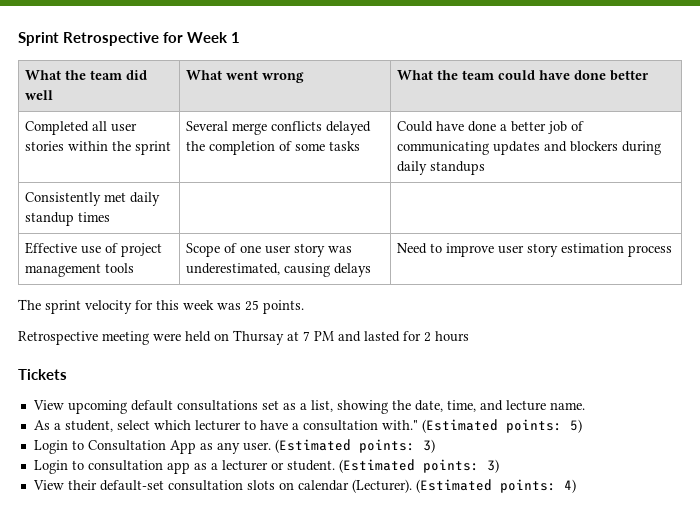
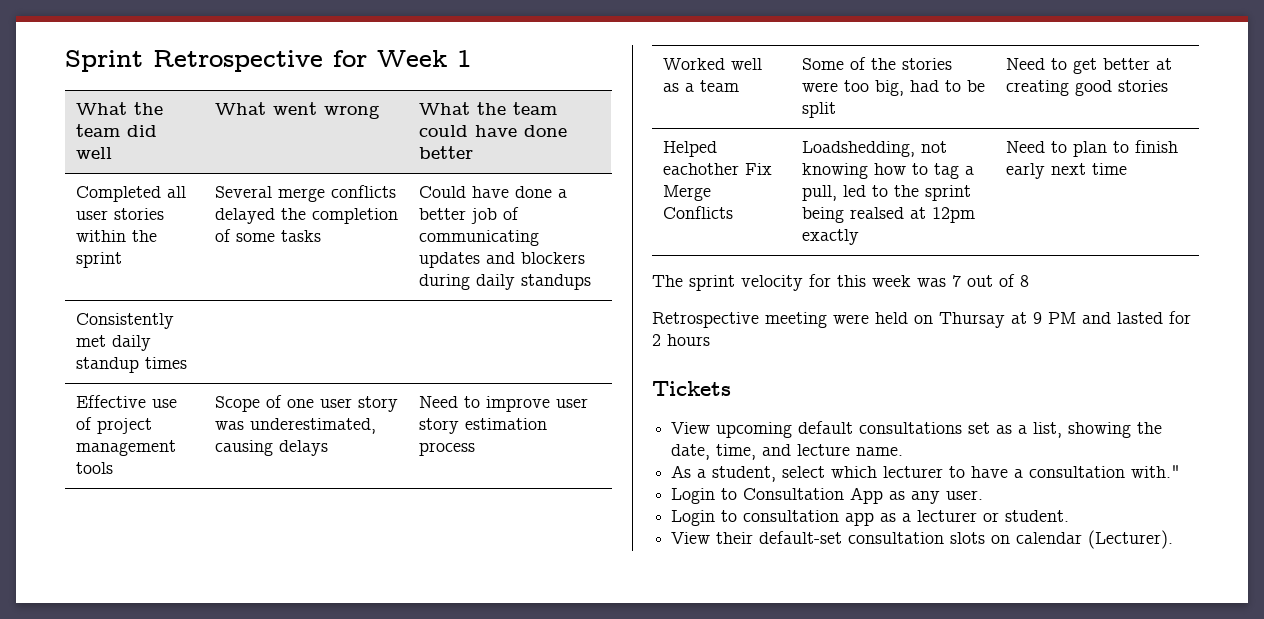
(673, 251) none -> [662,58,762,70] [662,80,739,92] [801,57,952,70] [801,80,985,96] [801,102,836,118] [1005,58,1172,74] [1005,80,1168,96] [662,141,717,157] [662,163,772,175] [662,185,711,201] [662,206,733,219] [801,141,947,157] [801,163,974,179] [801,185,971,201] [801,207,975,223] [801,229,859,245] [1005,140,1178,157] [1005,163,1127,179] // Worked well as a team | Some of the stories were too big, had to be split | Need to get better at creating good stories // Helped eachother Fix Merge Conflicts | Loadshedding, not knowing how to tag a pull, led to the sprint being realsed at 12pm exactly | Need to plan to finish early next time
[245,300,304,314] 25 points. -> [952,274,1029,287] 7 out of 8
[303,331,310,341] 7 -> [1033,312,1042,324] 9
[421,419,582,433] (Estimated points: 5) -> (1181, 471) none
[274,439,435,453] (Estimated points: 3) -> (984, 495) none
[338,459,499,473] (Estimated points: 3) -> (1070, 516) none
[415,479,576,493] (Estimated points: 4) -> (1174, 539) none

